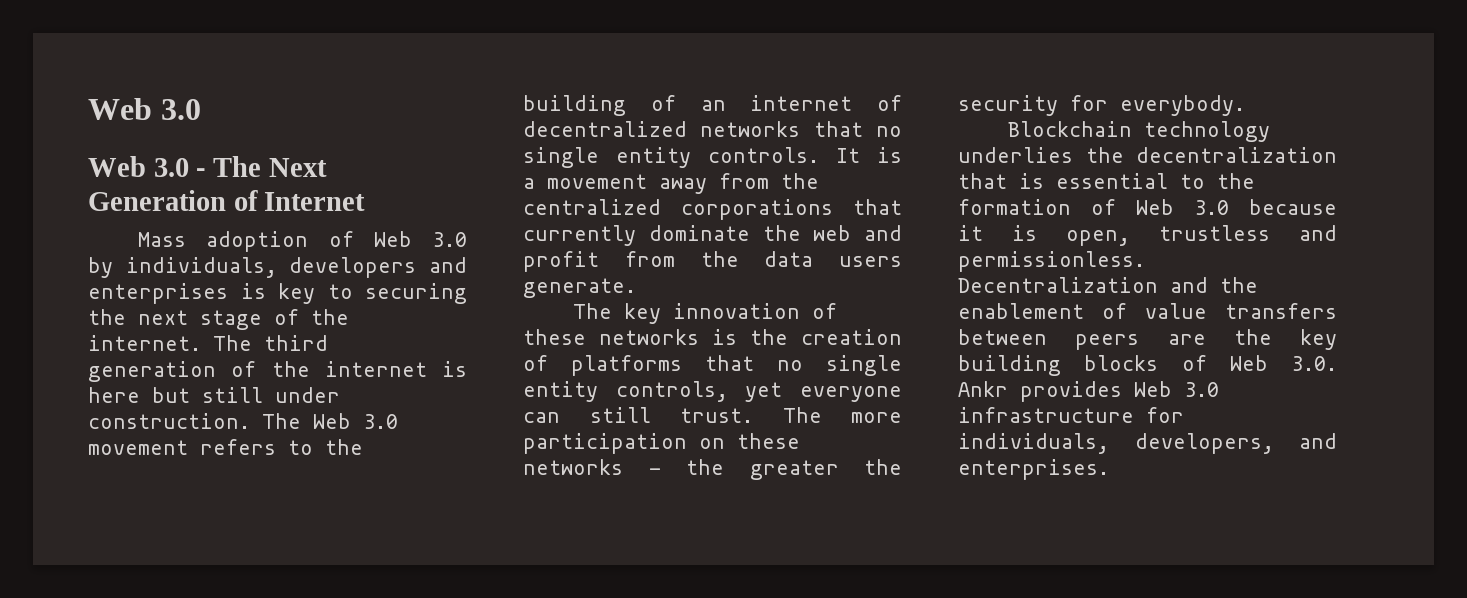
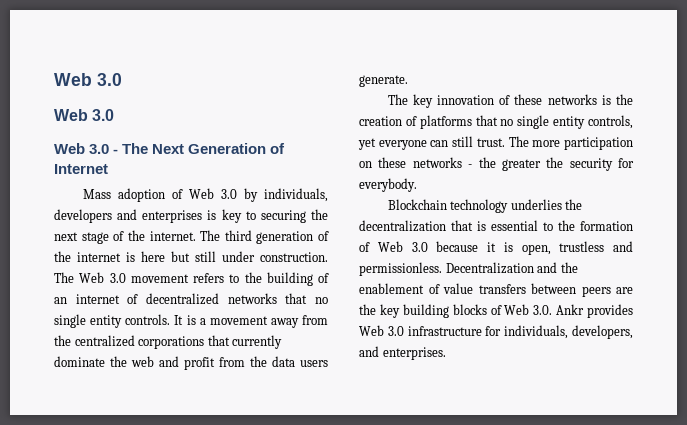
[88,98,201,120] [88,156,189,177] Web 3.0 // Web 3.0 -> [54,73,122,86] [54,109,115,121] [54,143,110,154] Web 3.0 // Web 3.0 // Web 3.0

